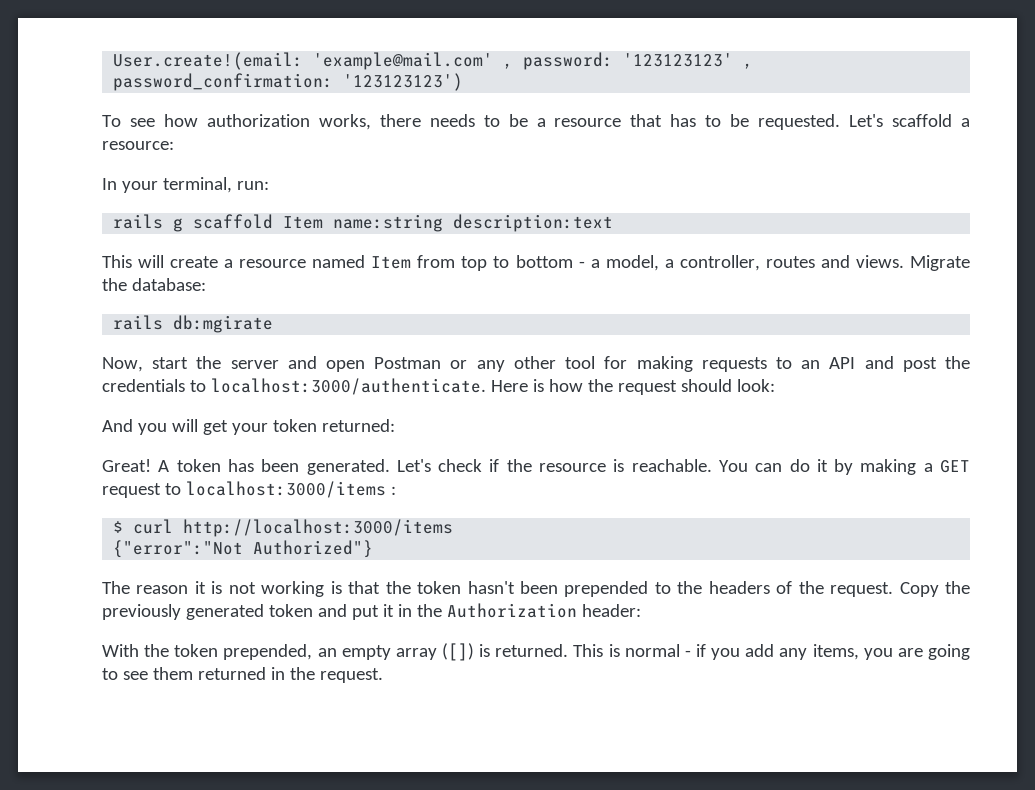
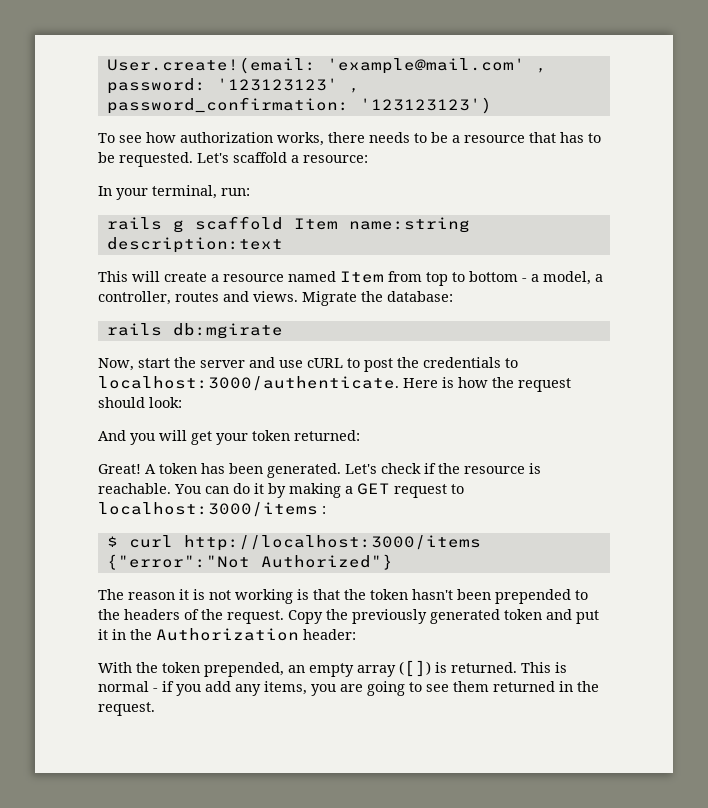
[326,356,894,372] open Postman or any other tool for making requests to an API and -> [279,358,360,368] use cURL to

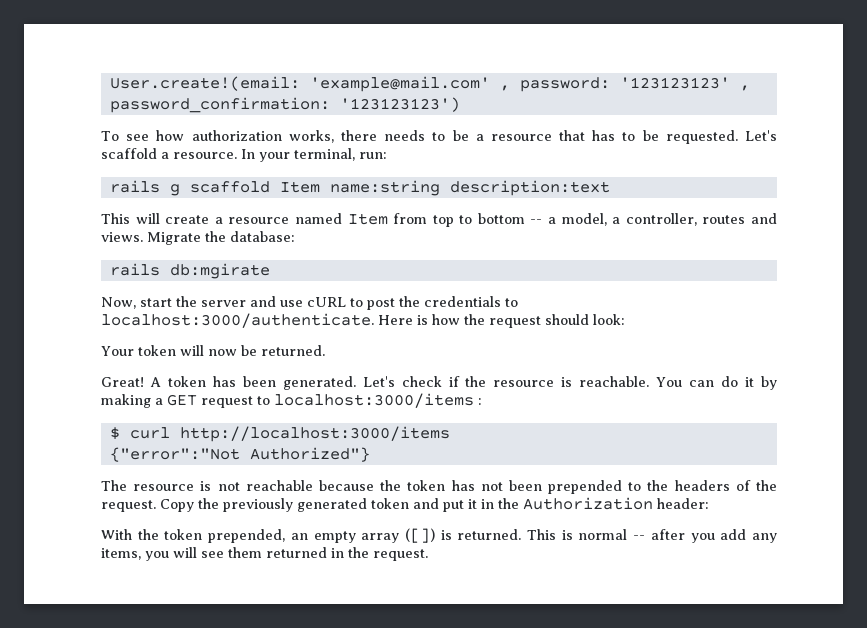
[303,155,368,163] resource: // -> [173,152,237,159] resource.
[522,278,527,282] - -> [530,219,543,224] --
[98,430,360,445] And you will get your token returned: -> [101,345,325,356] Your token will now be returned.
[128,589,453,604] reason it is not working is that the token hasn't -> [133,480,503,491] resource is not reachable because the token has not
[153,681,174,692] - if -> [633,529,685,540] -- after
[340,681,422,696] are going to -> [173,547,197,558] will

